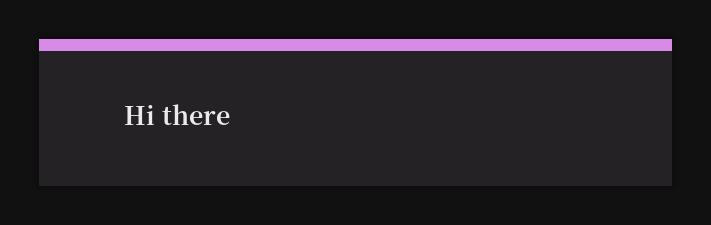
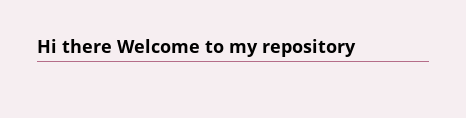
(230, 114) none -> [117,39,356,57] Welcome to my repository

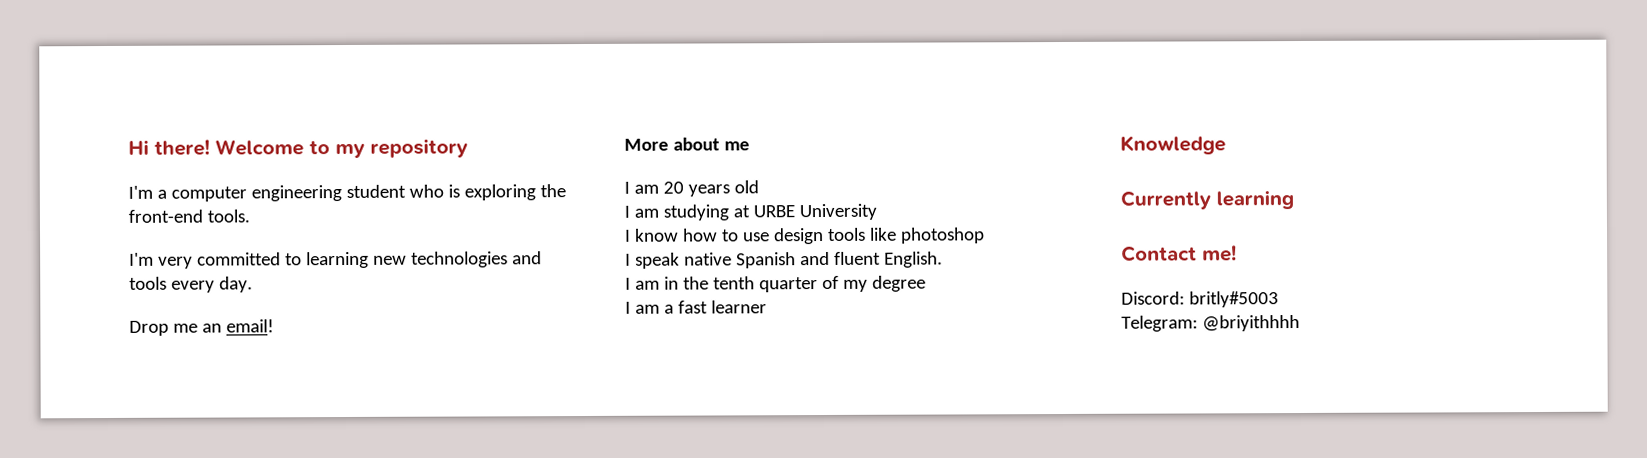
[62,39,112,53] there -> [154,139,210,156] there!
(356, 48) none -> [128,184,566,202] [128,209,250,223] [129,251,542,269] [129,276,253,293] [129,319,274,336] [624,137,750,151] [624,180,759,197] [624,203,877,221] [625,227,985,245] [625,251,943,269] [625,275,926,293] [625,300,767,314] [1120,135,1226,155] [1120,190,1294,210] [1121,245,1237,262] [1121,291,1279,308] [1121,315,1300,332] // I'm a computer engineering student who is exploring the front-end tools. // I'm very committed to learning new technologies and tools every day. // Drop me an email! // More about me // I am 20 years old // I am studying at URBE University // I know how to use design tools like photoshop // I speak native Spanish and fluent English. // I am in the tenth quarter of my degree // I am a fast learner // Knowledge // Currently learning // Contact me! // Discord: britly#5003 // Telegram: @briyithhhh

